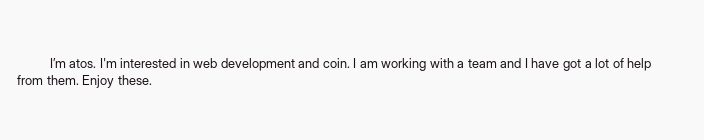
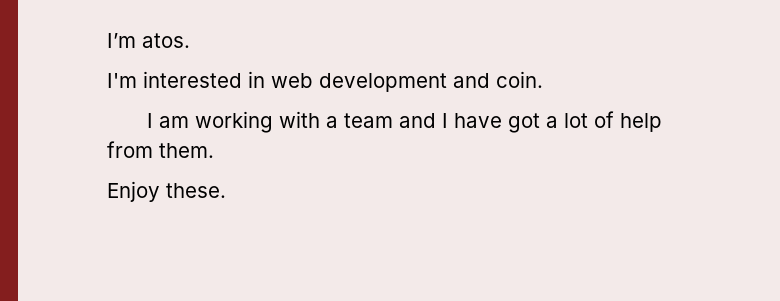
(97, 63) none -> (190, 40) //
(350, 63) none -> (543, 79) //
(79, 80) none -> (214, 150) //

